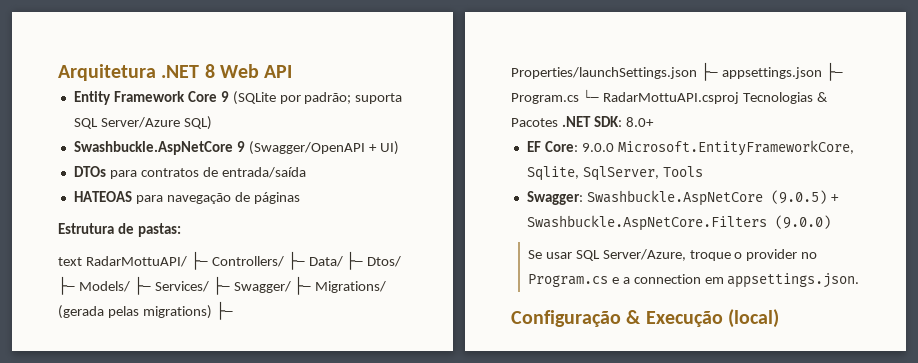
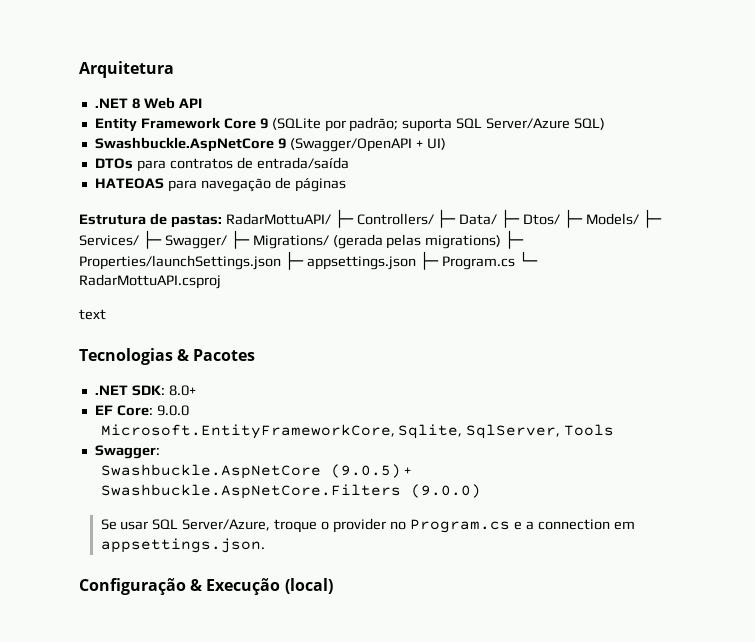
(156, 72) none -> (174, 69) //
[58,257,82,266] // text -> (222, 221) none
(739, 98) none -> [79,309,106,320] // text //
(558, 122) none -> (256, 355) //
(614, 147) none -> (189, 410) //
(583, 198) none -> (160, 452) //

